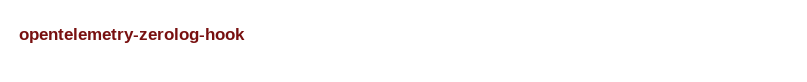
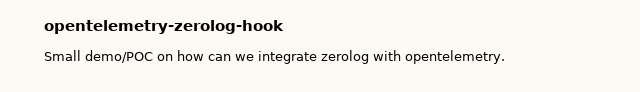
(245, 35) none -> [44,50,505,64] // Small demo/POC on how can we integrate zerolog with opentelemetry.

